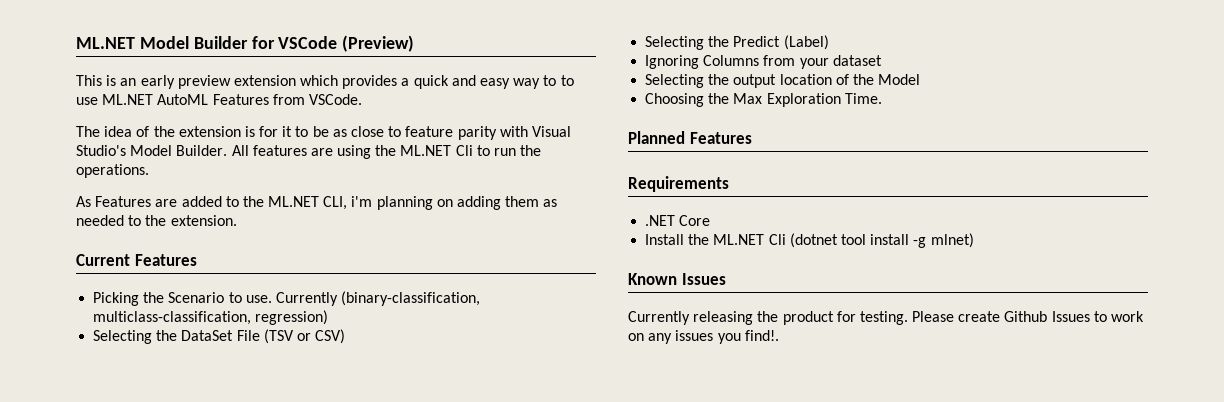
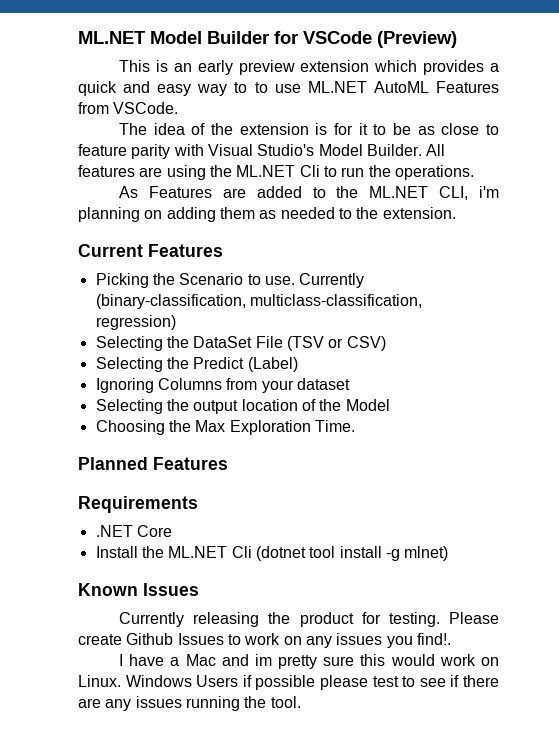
(779, 335) none -> [119,654,500,669] [78,675,500,690] [78,696,301,711] // I have a Mac and im pretty sure this would work on Linux. Windows Users if possible please test to see if there are any issues running the tool.

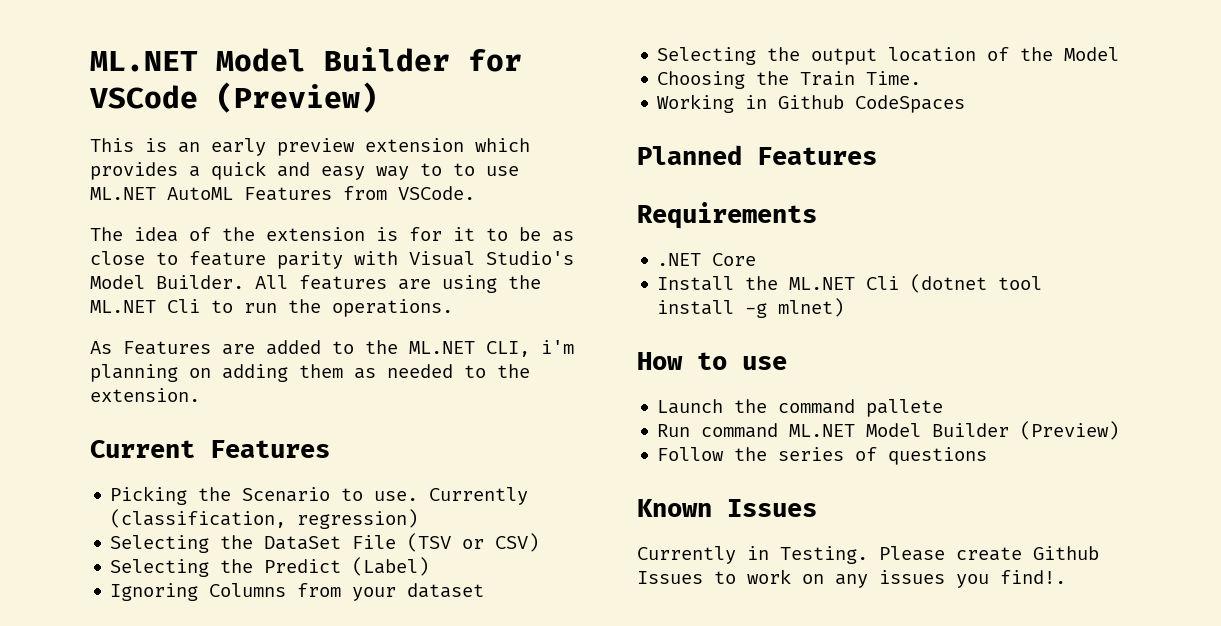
[95,294,422,309] (binary-classification, multiclass-classification, -> [110,509,287,528] (classification,
[195,420,311,435] Max Exploration -> [800,71,856,86] Train
(355, 426) none -> [657,94,966,113] // Working in Github CodeSpaces
[78,583,199,596] [119,612,440,627] Known Issues // Currently releasing the product for testing. -> [637,352,787,370] [657,399,944,417] [657,421,1120,440] [657,447,988,465] [637,499,817,517] [637,546,868,564] How to use // Launch the command pallete // Run command ML.NET Model Builder (Preview) // Follow the series of questions // Known Issues // Currently in Testing.
[119,654,500,669] [78,675,500,690] [78,696,301,711] // I have a Mac and im pretty sure this would work on Linux. Windows Users if possible please test to see if there are any issues running the tool. -> (1066, 577) none

